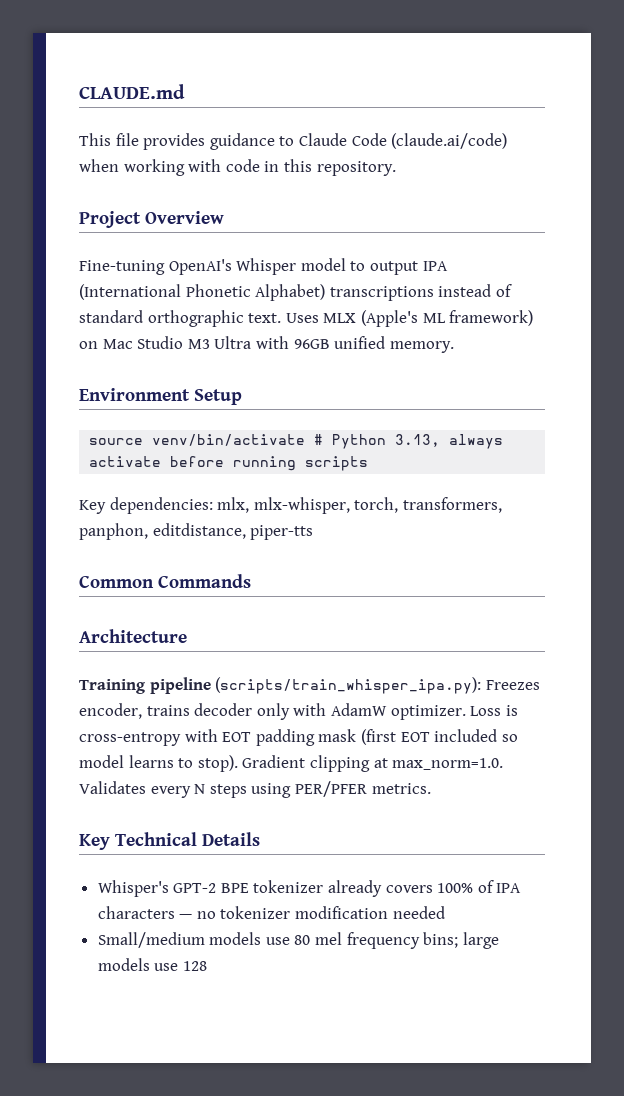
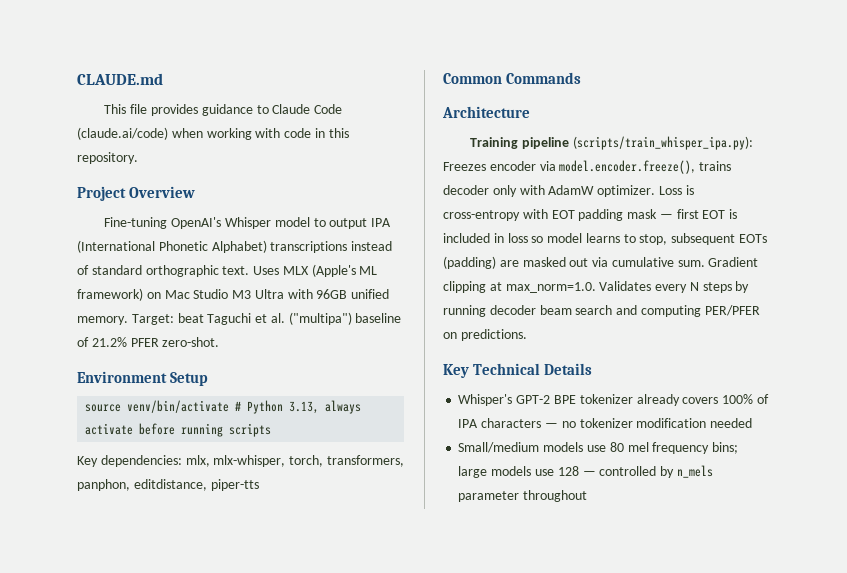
(454, 347) none -> [131,312,402,325] [77,337,220,347] Target: beat Taguchi et al. ("multipa") baseline of 21.2% PFER zero-shot.
[79,703,142,719] encoder, -> [489,160,696,174] encoder via model.encoder.freeze(),
[360,729,518,745] [79,755,238,772] (first EOT included so model learns to stop). -> [659,209,738,219] [443,233,768,245] [443,256,705,269] — first EOT is included in loss so model learns to stop, subsequent EOTs (padding) are masked out via cumulative sum.
[251,781,431,798] using PER/PFER metrics. -> [735,281,750,293] [443,305,760,317] [443,329,527,341] by running decoder beam search and computing PER/PFER on predictions.
(207, 966) none -> [582,465,713,478] [458,490,588,502] — controlled by n_mels parameter throughout

